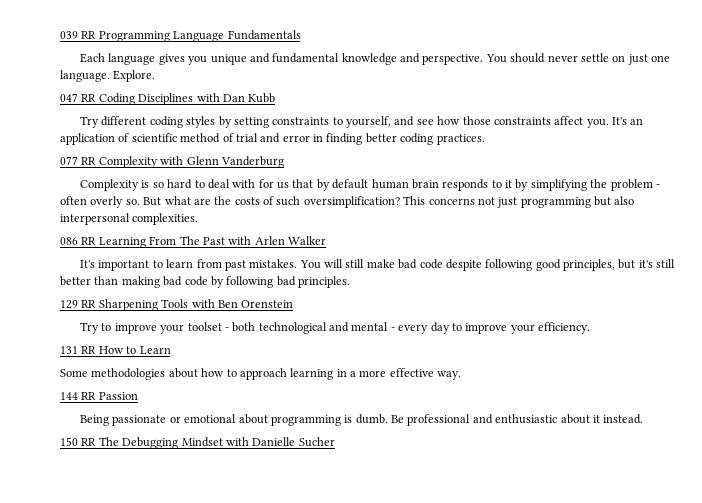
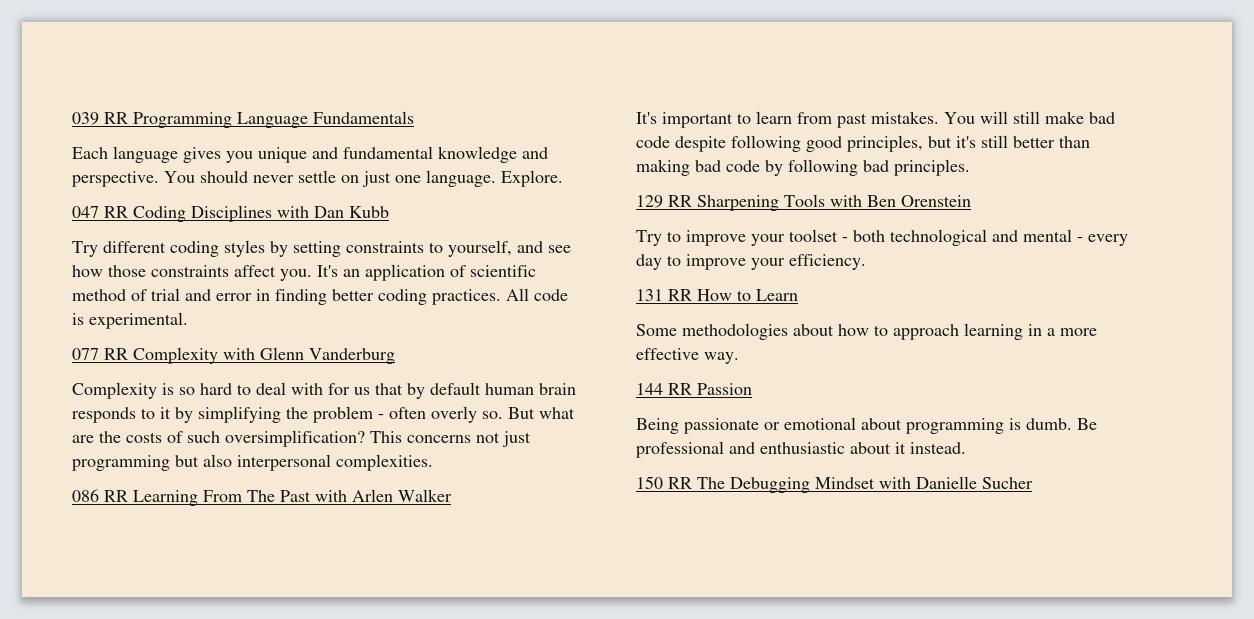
(485, 139) none -> [506,288,568,301] [72,312,188,329] All code is experimental.

